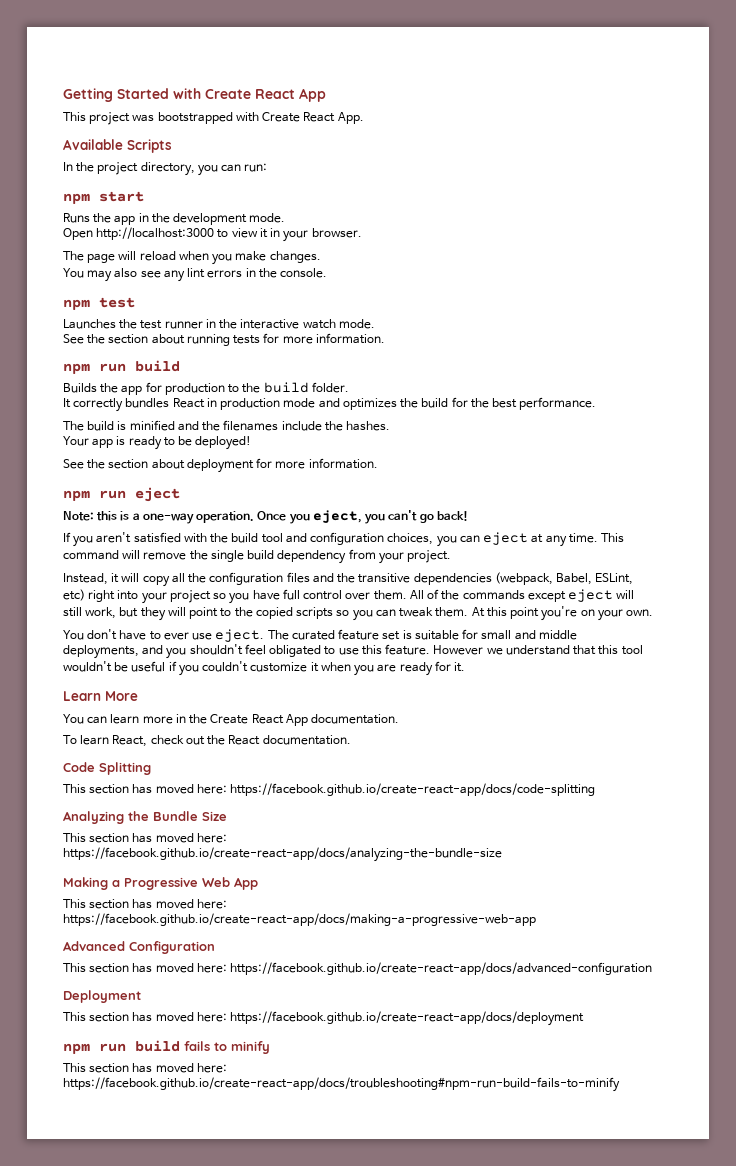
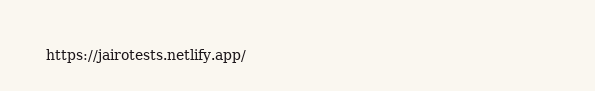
[63,88,326,102] [63,112,364,125] [63,139,172,153] [63,162,268,176] [63,191,144,204] [63,213,286,225] [63,227,362,242] [63,251,321,265] [63,268,328,282] [63,297,135,310] [63,319,375,329] [63,333,385,346] [63,360,180,374] [63,382,349,395] [63,397,597,412] [63,420,391,431] [63,436,252,450] [63,458,378,473] [63,487,180,502] [63,510,468,524] [63,532,625,547] [63,549,452,564] [63,572,634,587] [63,589,635,604] [63,606,654,621] [63,629,577,642] [63,644,643,659] [63,661,466,676] [63,691,138,701] [63,714,400,726] [63,735,351,747] [63,762,151,775] [63,783,596,796] [63,811,227,824] [63,833,227,843] [63,847,502,862] [63,877,258,890] [63,899,227,909] [63,913,536,926] [63,941,215,954] [63,962,653,975] [63,990,141,1003] [63,1011,585,1026] [63,1040,270,1054] [63,1063,227,1073] [63,1077,620,1092] Getting Started with Create React App // This project was bootstrapped with Create React App. // Available Scripts // In the project directory, you can run: // npm start // Runs the app in the development mode. // Open http://localhost:3000 to view it in your browser. // The page will reload when you make changes. // You may also see any lint errors in the console. // npm test // Launches the test runner in the interactive watch mode. // See the section about running tests for more information. // npm run build // Builds the app for production to the build folder. // It correctly bundles React in production mode and optimizes the build for the best performance. // The build is minified and the filenames include the hashes. // Your app is ready to be deployed! // See the section about deployment for more information. // npm run eject // Note: this is a one-way operation. Once you eject, you can't go back! // If you aren't satisfied with the build tool and configuration choices, you can eject at any time. This command will remove the single build dependency from your project. // Instead, it will copy all the configuration files and the transitive dependencies (webpack, Babel, ESLint, etc) right into your project so you have full control over them. All of the commands except eject will still work, but they will point to the copied scripts so you can tweak them. At this point you're on your own. // You don't have to ever use eject. The curated feature set is suitable for small and middle deployments, and you shouldn't feel obligated to use this feature. However we understand that this tool wouldn't be useful if you couldn't customize it when you are ready for it. // Learn More // You can learn more in the Create React App documentation. // To learn React, check out the React documentation. // Code Splitting // This section has moved here: https://facebook.github.io/create-react-app/docs/code-splitting // Analyzing the Bundle Size // This section has moved here: https://facebook.github.io/create-react-app/docs/analyzing-the-bundle-size // Making a Progressive Web App // This section has moved here: https://facebook.github.io/create-react-app/docs/making-a-progressive-web-app // Advanced Configuration // This section has moved here: https://facebook.github.io/create-react-app/docs/advanced-configuration // Deployment // This section has moved here: https://facebook.github.io/create-react-app/docs/deployment // npm run build fails to minify // This section has moved here: https://facebook.github.io/create-react-app/docs/troubleshooting#npm-run-build-fails-to-minify -> [46,49,246,63] https://jairotests.netlify.app/

